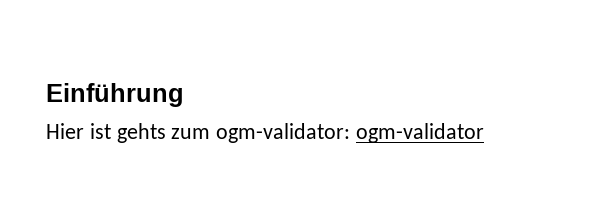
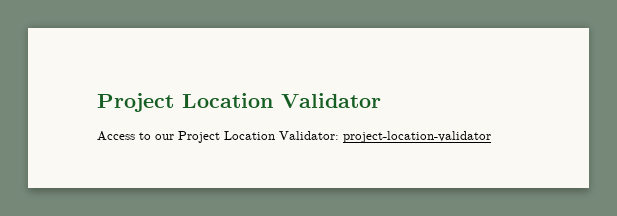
[46,83,184,107] [46,123,485,143] Einführung // Hier ist gehts zum ogm-validator: ogm-validator -> [97,93,381,112] [97,131,491,143] Project Location Validator // Access to our Project Location Validator: project-location-validator

